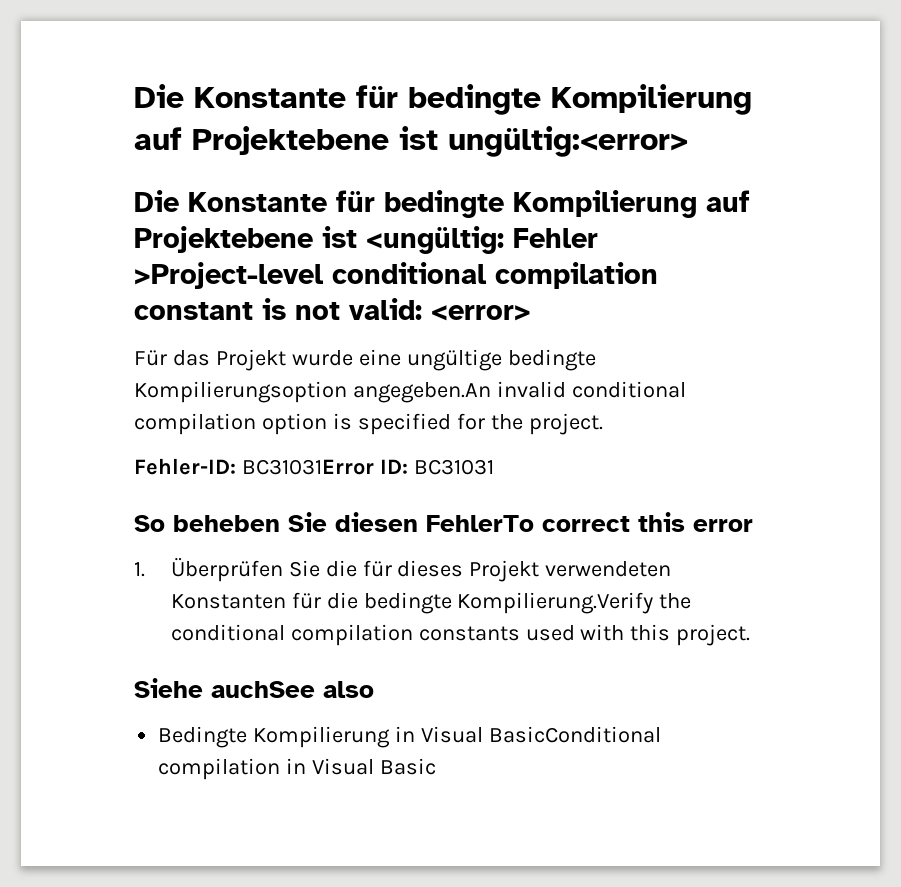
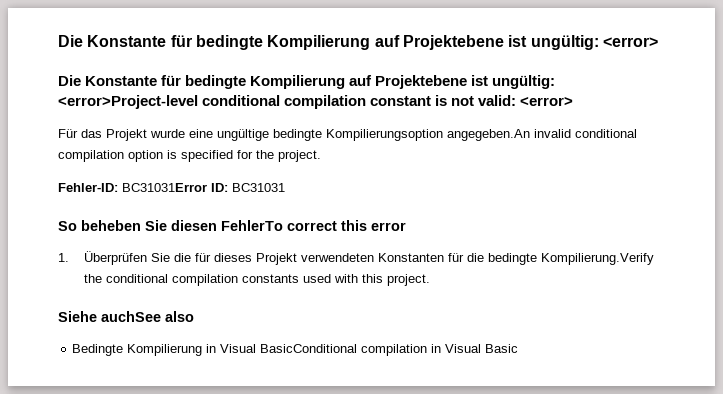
[134,84,752,115] [134,126,688,157] [134,190,750,218] [134,226,598,254] [134,262,324,289] Die Konstante für bedingte Kompilierung auf Projektebene ist ungültig:<error> // Die Konstante für bedingte Kompilierung auf Projektebene ist <ungültig: Fehler >Project-level -> [58,35,658,50] [58,75,556,89] [58,95,198,109] Die Konstante für bedingte Kompilierung auf Projektebene ist ungültig: <error> // Die Konstante für bedingte Kompilierung auf Projektebene ist ungültig: <error>Project-level

